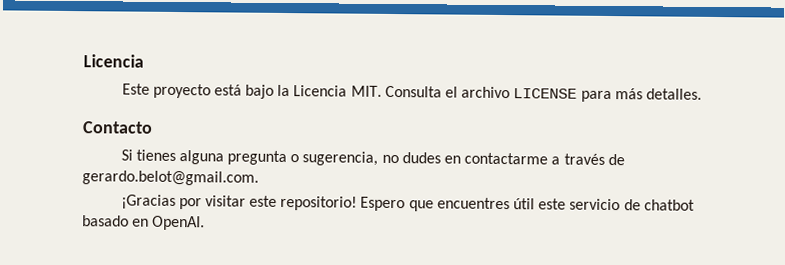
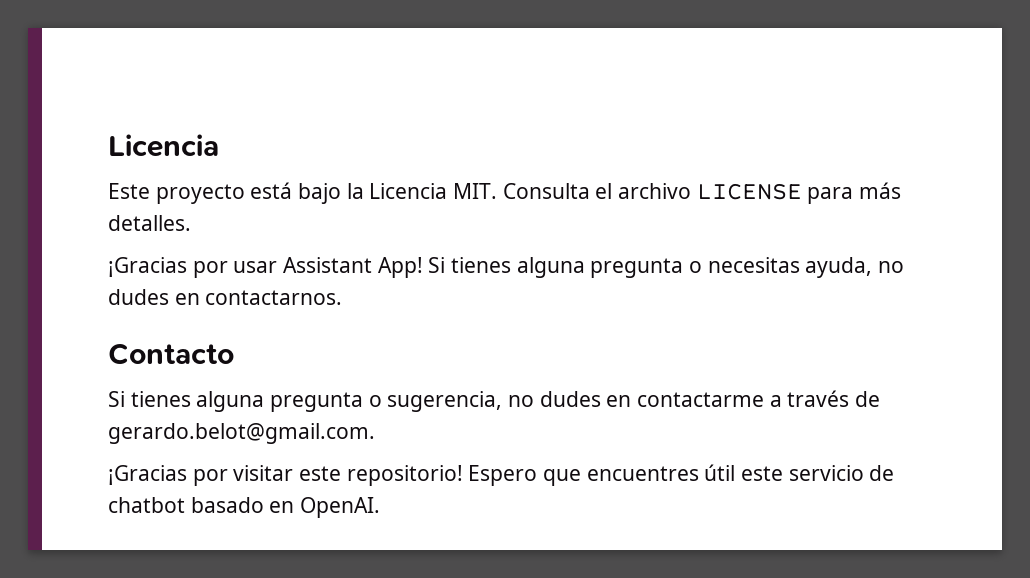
(702, 94) none -> [108,257,905,278] [108,289,343,305] // ¡Gracias por usar Assistant App! Si tienes alguna pregunta o necesitas ayuda, no dudes en contactarnos.

